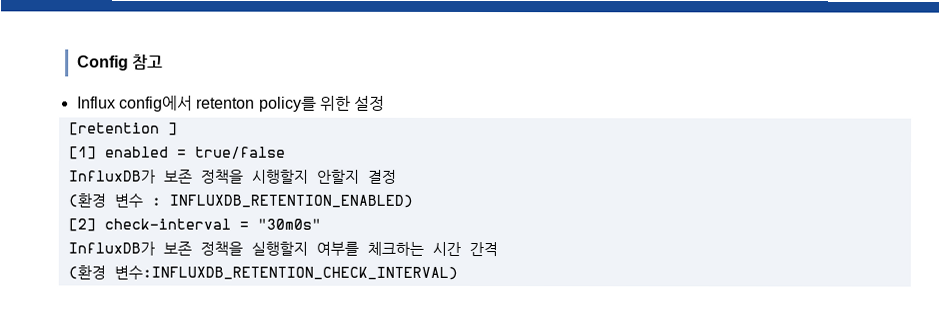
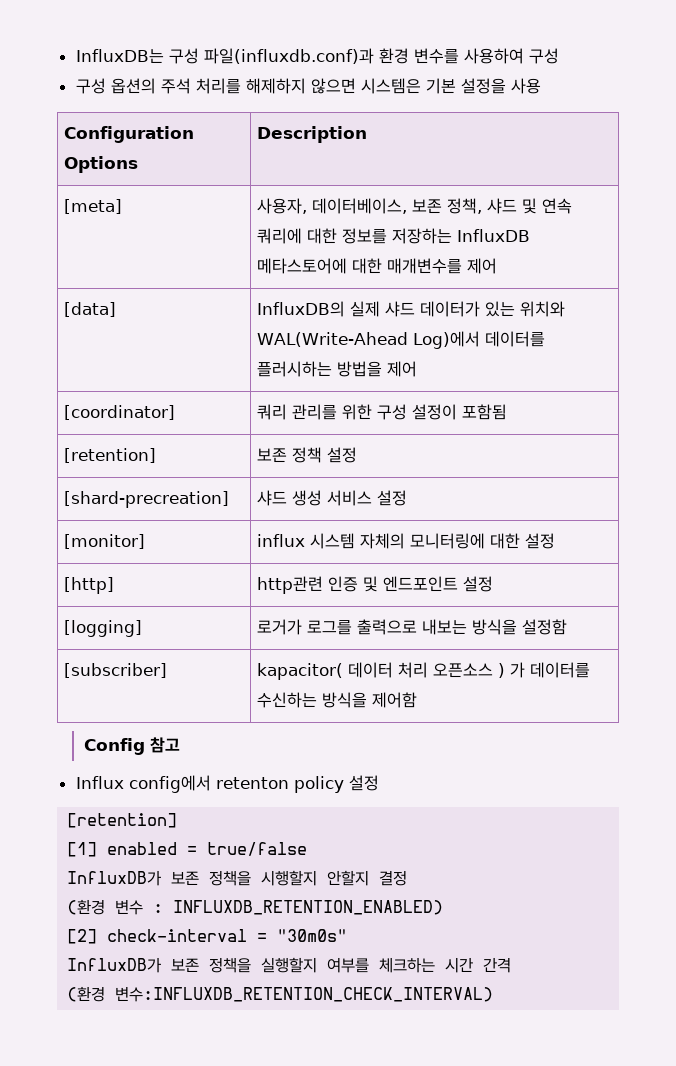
(76, 63) none -> [75,48,559,64] [75,78,541,94] [64,126,195,143] [64,156,139,173] [257,126,368,143] [64,199,123,214] [257,198,573,214] [257,228,531,244] [257,258,498,274] [64,302,117,317] [257,301,566,317] [257,331,546,349] [257,361,418,377] [64,405,176,420] [257,404,508,420] [64,448,157,463] [257,447,358,463] [64,491,230,508] [257,490,408,506] [64,534,146,549] [257,533,556,549] [64,577,115,594] [257,576,494,594] [64,620,143,637] [257,619,568,635] [64,663,168,678] [257,662,591,680] [257,692,418,708] InfluxDB는 구성 파일(influxdb.conf)과 환경 변수를 사용하여 구성 // 구성 옵션의 주석 처리를 해제하지 않으면 시스템은 기본 설정을 사용 // Configuration Options | Description // [meta] | 사용자, 데이터베이스, 보존 정책, 샤드 및 연속 쿼리에 대한 정보를 저장하는 InfluxDB 메타스토어에 대한 매개변수를 제어 // [data] | InfluxDB의 실제 샤드 데이터가 있는 위치와 WAL(Write-Ahead Log)에서 데이터를 플러시하는 방법을 제어 // [coordinator] | 쿼리 관리를 위한 구성 설정이 포함됨 // [retention] | 보존 정책 설정 // [shard-precreation] | 샤드 생성 서비스 설정 // [monitor] | influx 시스템 자체의 모니터링에 대한 설정 // [http] | http관련 인증 및 엔드포인트 설정 // [logging] | 로거가 로그를 출력으로 내보는 방식을 설정함 // [subscriber] | kapacitor( 데이터 처리 오픈소스 ) 가 데이터를 수신하는 방식을 제어함 //
[258,95,386,112] [68,122,178,136] policy를 위한 설정 // [retention ] -> [293,775,379,793] [67,813,178,828] policy 설정 // [retention]

